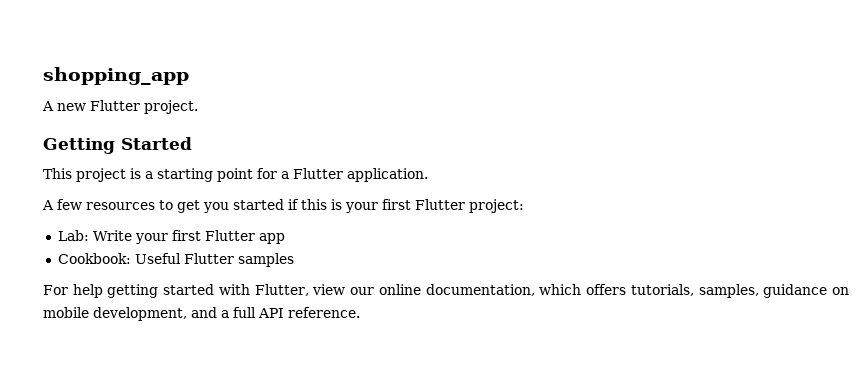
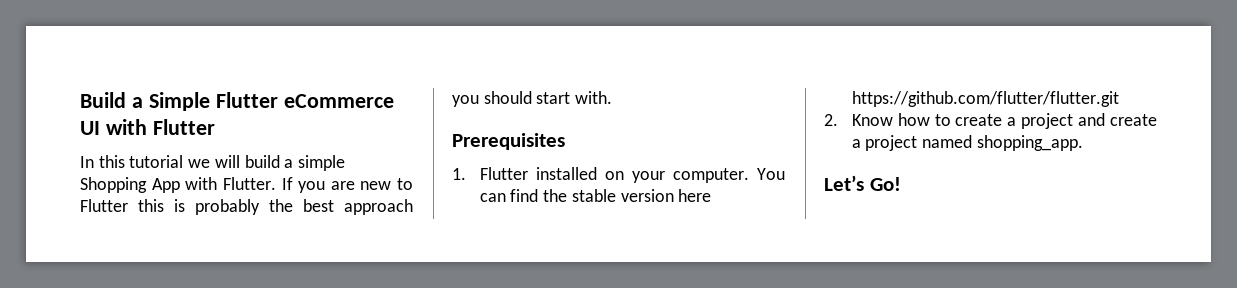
[43,67,189,85] [42,100,198,114] [43,137,192,154] [43,168,428,182] [42,199,524,213] [57,230,285,244] [57,253,294,267] [43,284,849,298] [43,307,360,321] shopping_app // A new Flutter project. // Getting Started // This project is a starting point for a Flutter application. // A few resources to get you started if this is your first Flutter project: // Lab: Write your first Flutter app // Cookbook: Useful Flutter samples // For help getting started with Flutter, view our online documentation, which offers tutorials, samples, guidance on mobile development, and a full API reference. -> [80,92,394,111] [80,119,215,135] [80,155,346,171] [80,177,413,193] [80,199,413,215] [452,91,613,107] [452,133,565,150] [452,167,785,183] [479,189,712,202] [851,91,1119,107] [824,113,1157,129] [851,135,1083,151] [824,175,901,191] Build a Simple Flutter eCommerce UI with Flutter // In this tutorial we will build a simple Shopping App with Flutter. If you are new to Flutter this is probably the best approach you should start with. // Prerequisites // 1. Flutter installed on your computer. You can find the stable version here https://github.com/flutter/flutter.git // 2. Know how to create a project and create a project named shopping_app. // Let’s Go!

